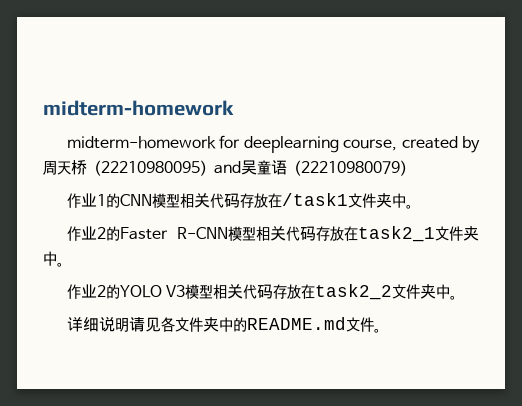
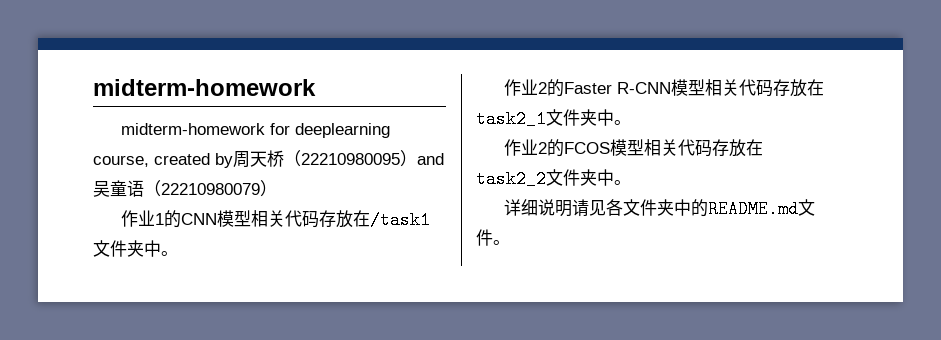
[120,285,186,298] YOLO V3 -> [564,142,611,154] FCOS

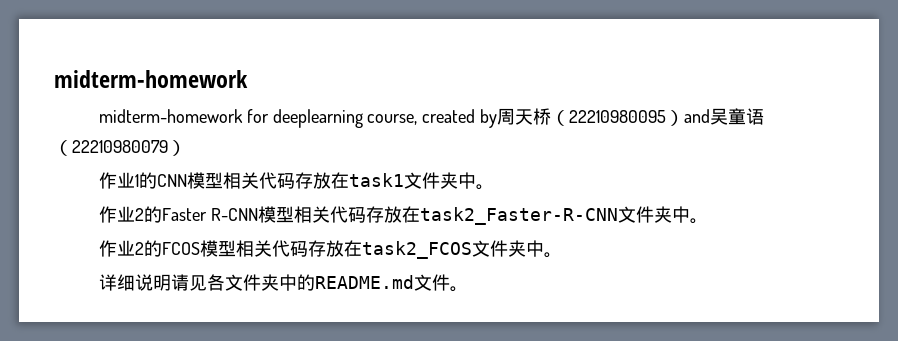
[370,211,431,229] /task1 -> [348,173,404,187] task1
[476,110,546,128] task2_1 -> [419,207,618,225] task2_Faster-R-CNN
[476,170,546,188] task2_2 -> [361,241,472,259] task2_FCOS

